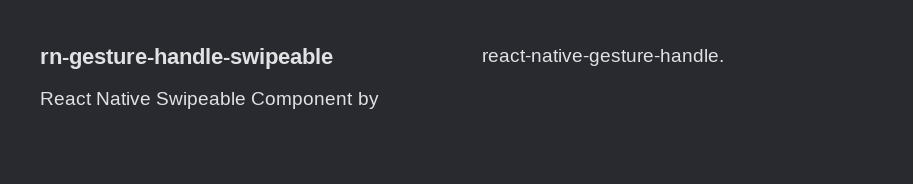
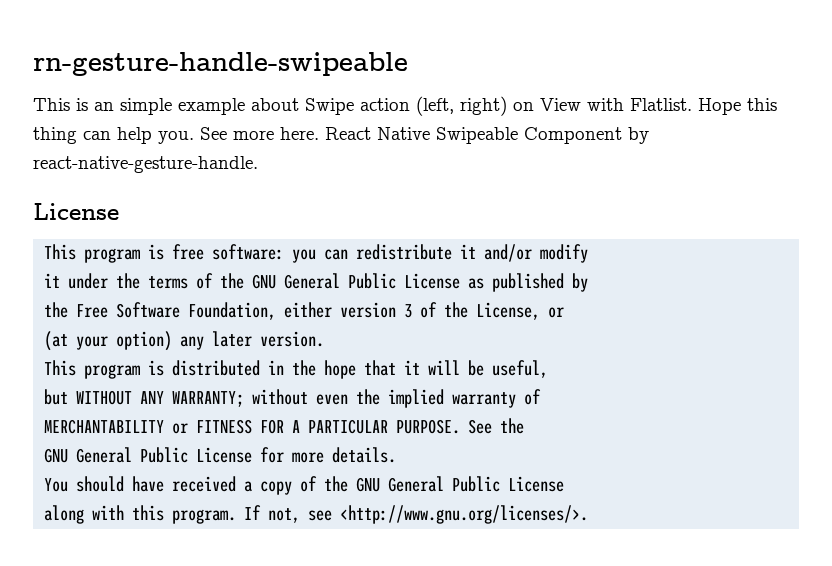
(333, 58) none -> [33,96,777,116] [33,127,319,144] This is an simple example about Swipe action (left, right) on View with Flatlist. Hope this thing can help you. See more here.
(724, 57) none -> [33,203,119,220] [44,244,589,263] [44,273,589,292] [44,302,565,320] [44,331,325,351] [44,360,549,379] [44,389,542,408] [44,418,525,434] [44,447,397,463] [44,476,565,495] [44,505,589,524] // License // This program is free software: you can redistribute it and/or modify // it under the terms of the GNU General Public License as published by // the Free Software Foundation, either version 3 of the License, or // (at your option) any later version. // This program is distributed in the hope that it will be useful, // but WITHOUT ANY WARRANTY; without even the implied warranty of // MERCHANTABILITY or FITNESS FOR A PARTICULAR PURPOSE. See the // GNU General Public License for more details. // You should have received a copy of the GNU General Public License // along with this program. If not, see <http://www.gnu.org/licenses/>.

